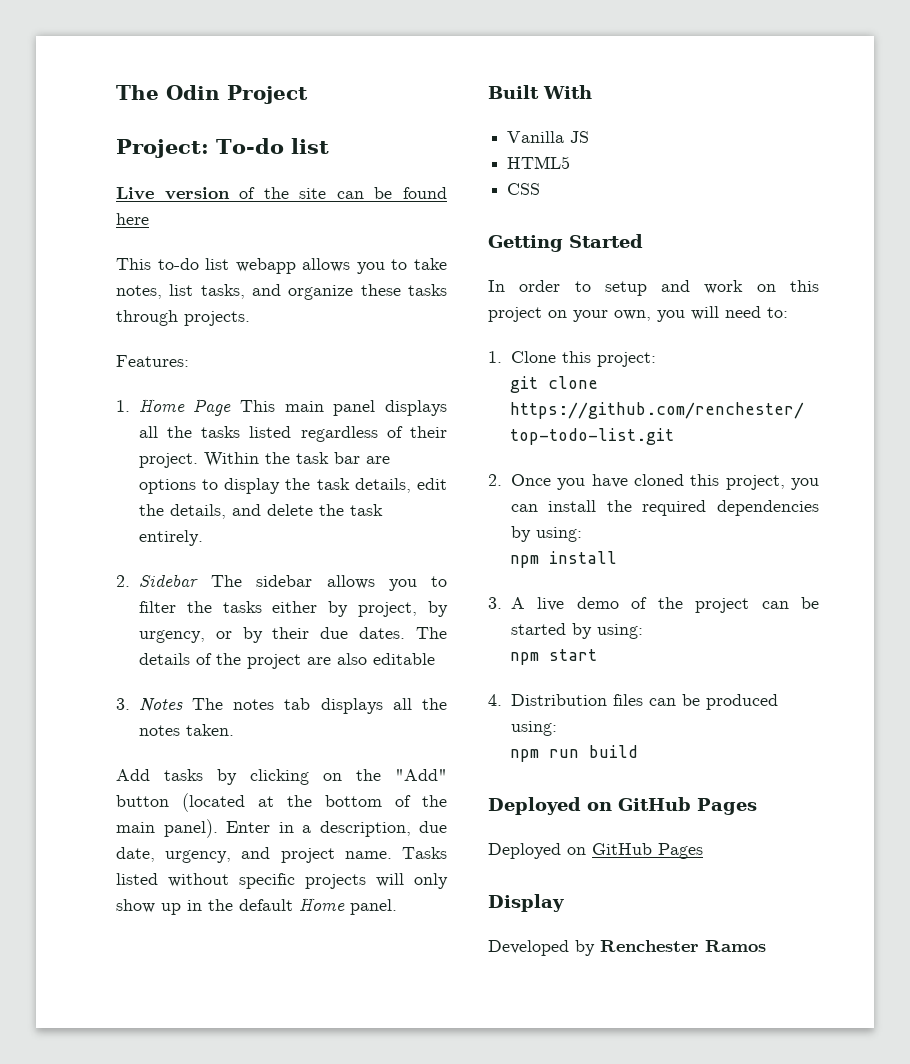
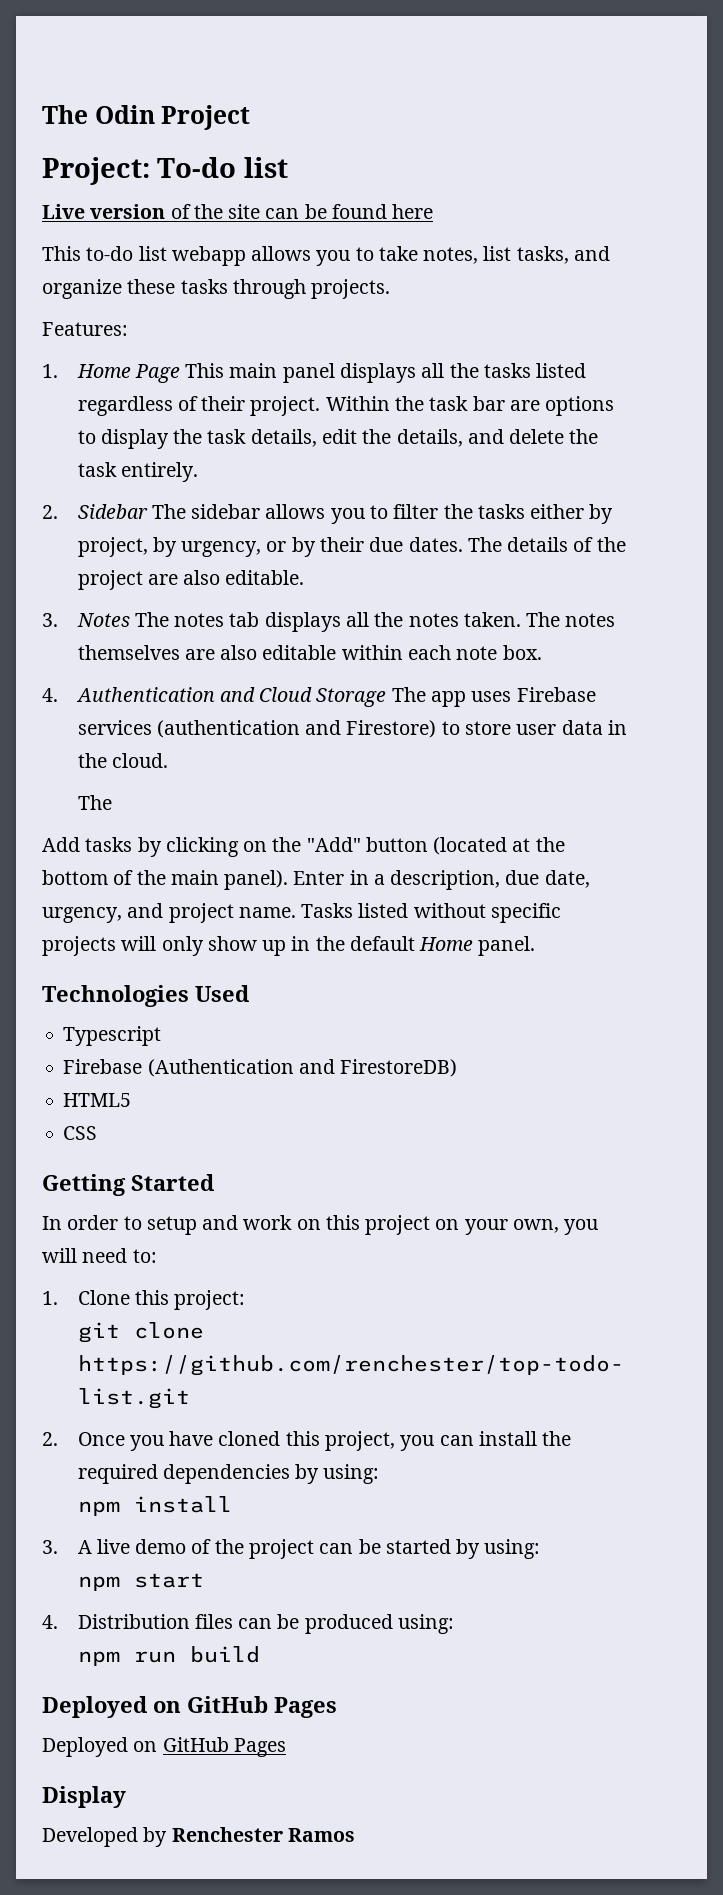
[372,653,435,665] editable -> [225,570,305,585] editable.
(234, 730) none -> [526,612,616,627] [77,645,542,660] [42,687,596,707] [77,720,627,738] [77,753,168,768] [77,795,112,810] The notes themselves are also editable within each note box. // 4. Authentication and Cloud Storage The app uses Firebase services (authentication and Firestore) to store user data in the cloud. // The
[488,85,592,99] [507,131,590,143] Built With // Vanilla JS -> [42,985,249,1007] [63,1026,162,1046] [63,1059,458,1077] Technologies Used // Typescript // Firebase (Authentication and FirestoreDB)

